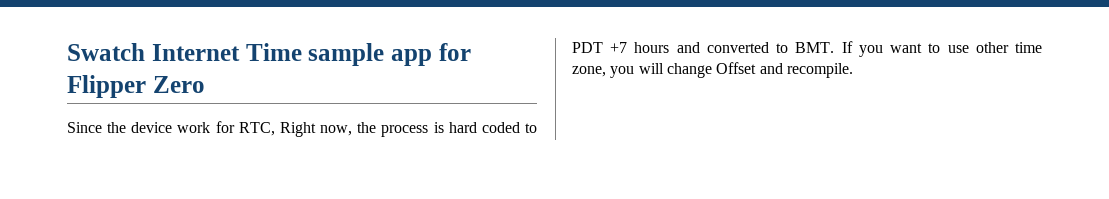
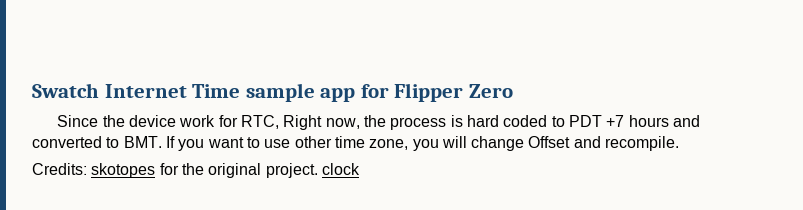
(853, 70) none -> [32,163,360,178] // Credits: skotopes for the original project. clock

